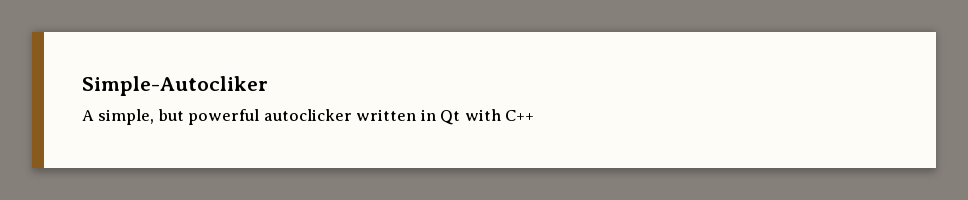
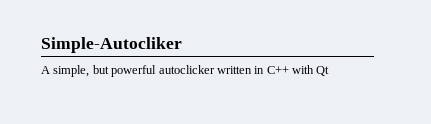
[440,109,535,125] Qt with C++ -> [266,65,330,76] C++ with Qt

